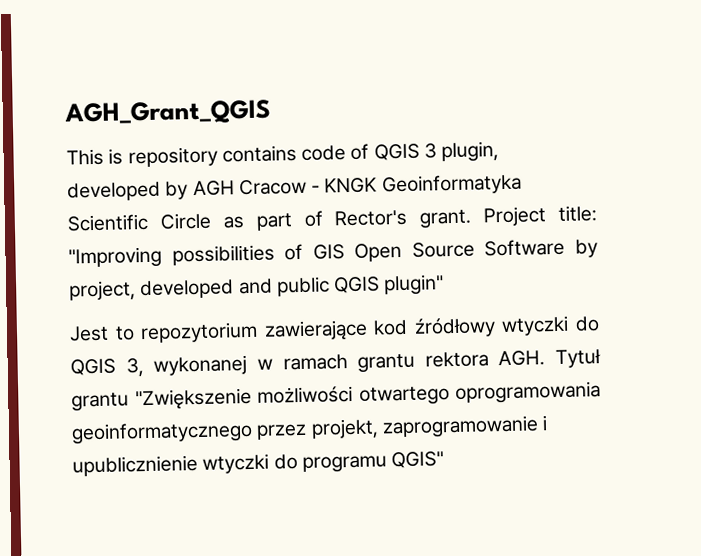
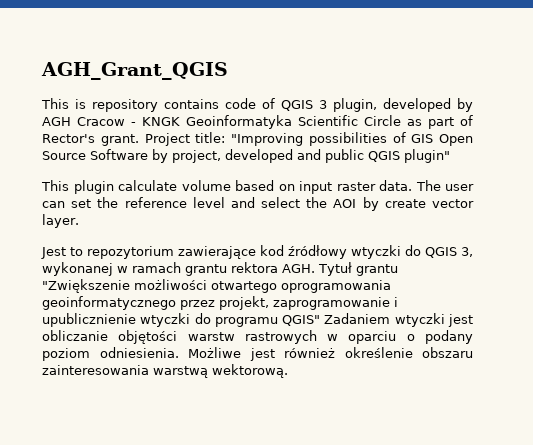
(445, 285) none -> [41,180,474,194] [42,197,475,211] [42,214,79,228] // This plugin calculate volume based on input raster data. The user can set the reference level and select the AOI by create vector layer.
(445, 460) none -> [324,313,473,327] [42,330,473,344] [42,347,473,361] [42,364,288,378] Zadaniem wtyczki jest obliczanie objętości warstw rastrowych w oparciu o podany poziom odniesienia. Możliwe jest również określenie obszaru zainteresowania warstwą wektorową.

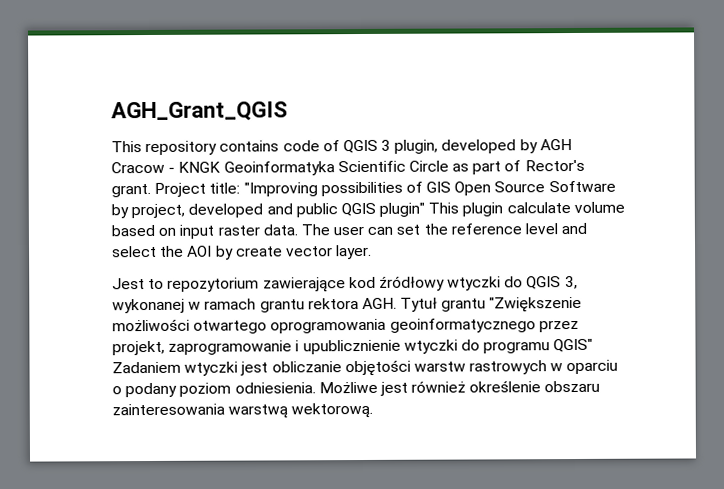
[75,99,86,109] is -> (142, 147) none
(450, 156) // -> (426, 209) none

